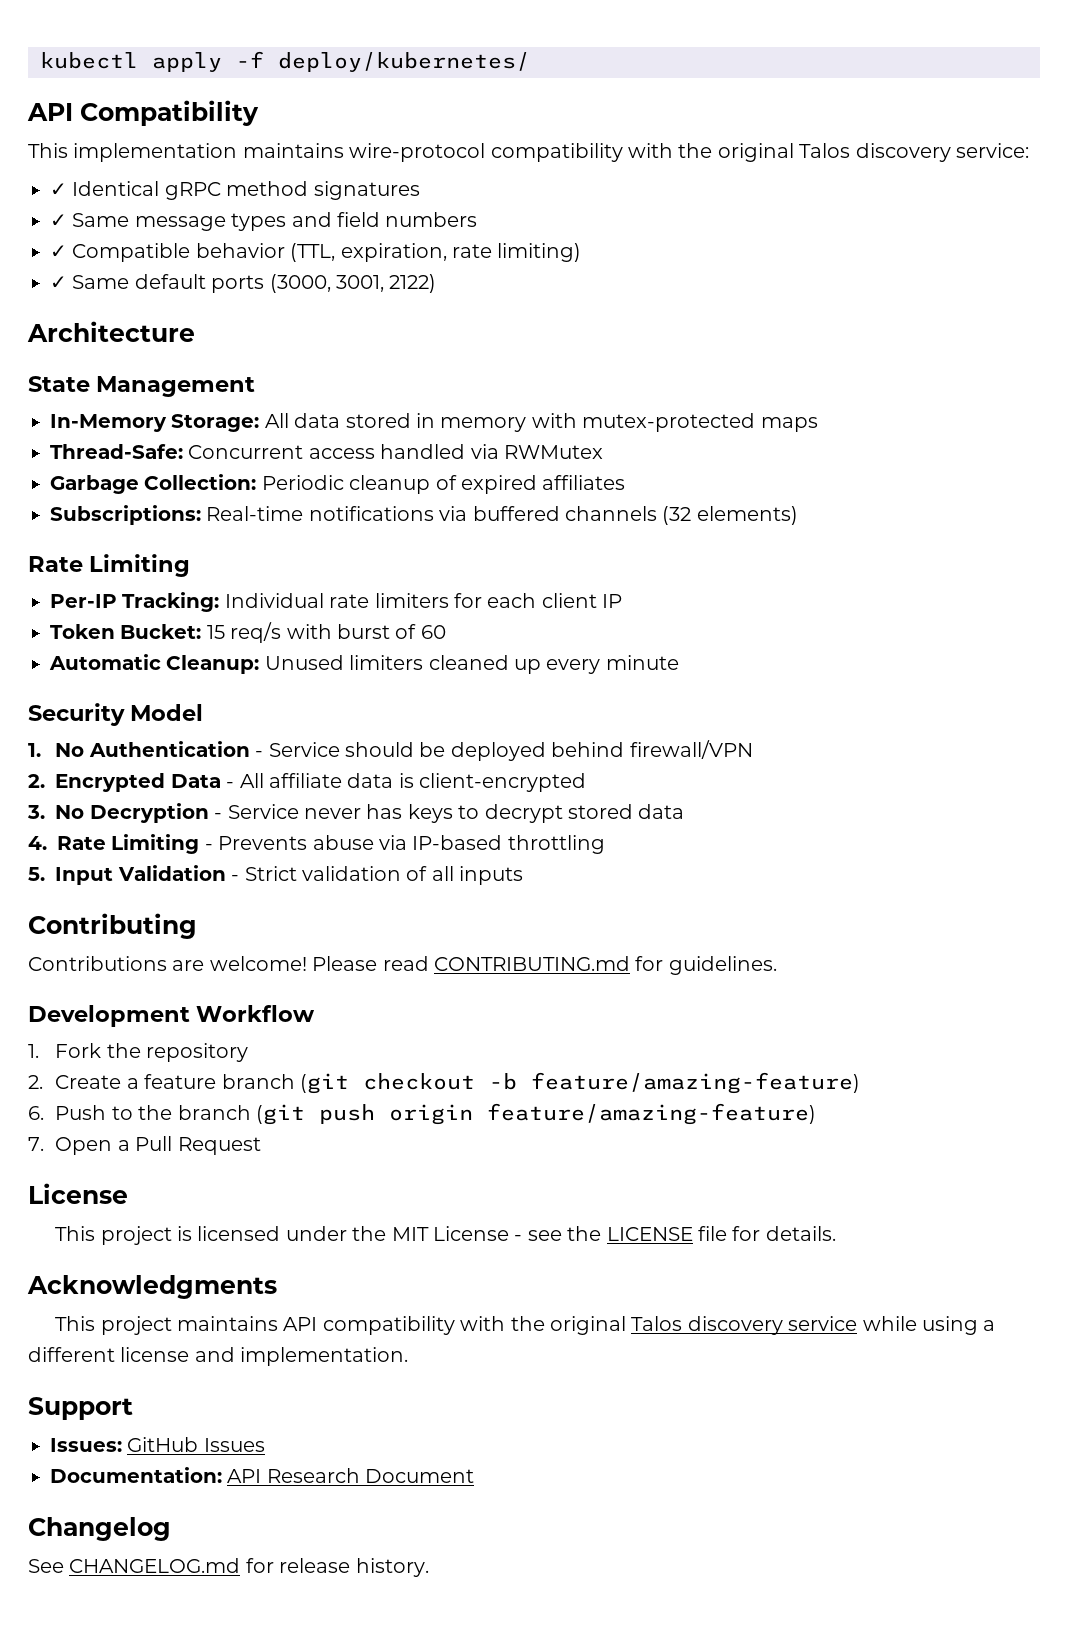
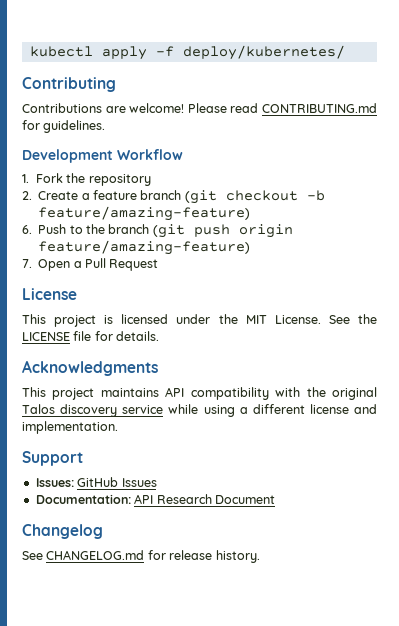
[27,100,259,126] [28,143,1029,162] [50,181,420,200] [50,212,478,231] [50,243,582,262] [50,274,437,293] [27,321,195,342] [28,376,256,397] [50,413,818,432] [50,444,603,459] [50,474,626,494] [50,505,798,525] [28,554,191,577] [50,592,623,612] [50,622,446,643] [49,654,679,674] [28,703,204,726] [28,740,753,761] [28,773,587,792] [27,803,685,823] [28,834,605,854] [28,865,524,885] // API Compatibility // This implementation maintains wire-protocol compatibility with the original Talos discovery service: // ✓ Identical gRPC method signatures // ✓ Same message types and field numbers // ✓ Compatible behavior (TTL, expiration, rate limiting) // ✓ Same default ports (3000, 3001, 2122) // Architecture // State Management // In-Memory Storage: All data stored in memory with mutex-protected maps // Thread-Safe: Concurrent access handled via RWMutex // Garbage Collection: Periodic cleanup of expired affiliates // Subscriptions: Real-time notifications via buffered channels (32 elements) // Rate Limiting // Per-IP Tracking: Individual rate limiters for each client IP // Token Bucket: 15 req/s with burst of 60 // Automatic Cleanup: Unused limiters cleaned up every minute // Security Model // 1. No Authentication - Service should be deployed behind firewall/VPN // 2. Encrypted Data - All affiliate data is client-encrypted // 3. No Decryption - Service never has keys to decrypt stored data // 4. Rate Limiting - Prevents abuse via IP-based throttling // 5. Input Validation - Strict validation of all inputs -> (345, 52) none
[433,1226,562,1241] License - see -> [274,315,350,324] License. See

